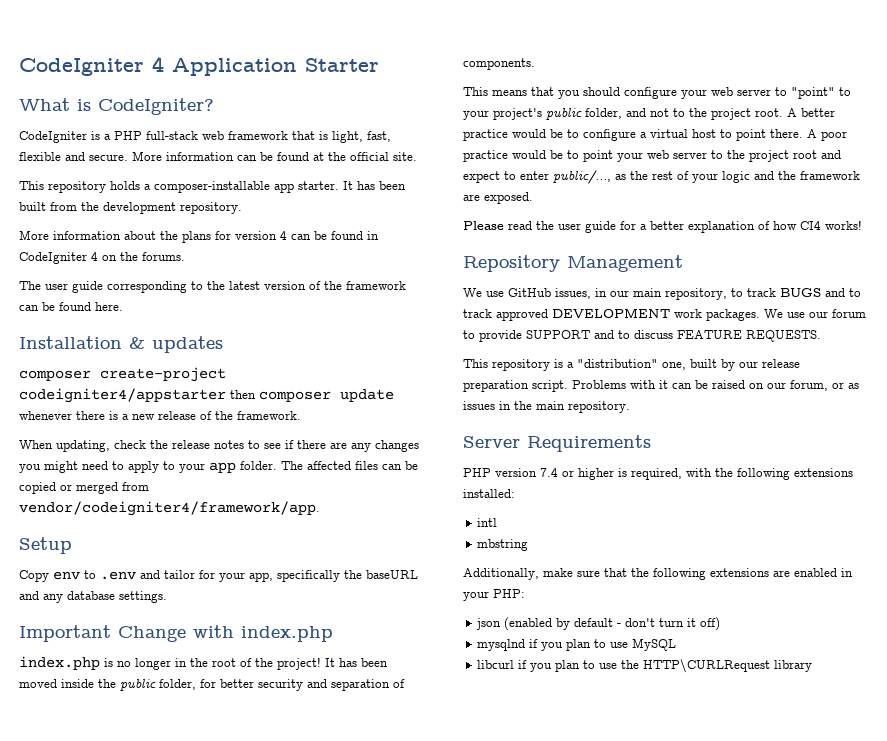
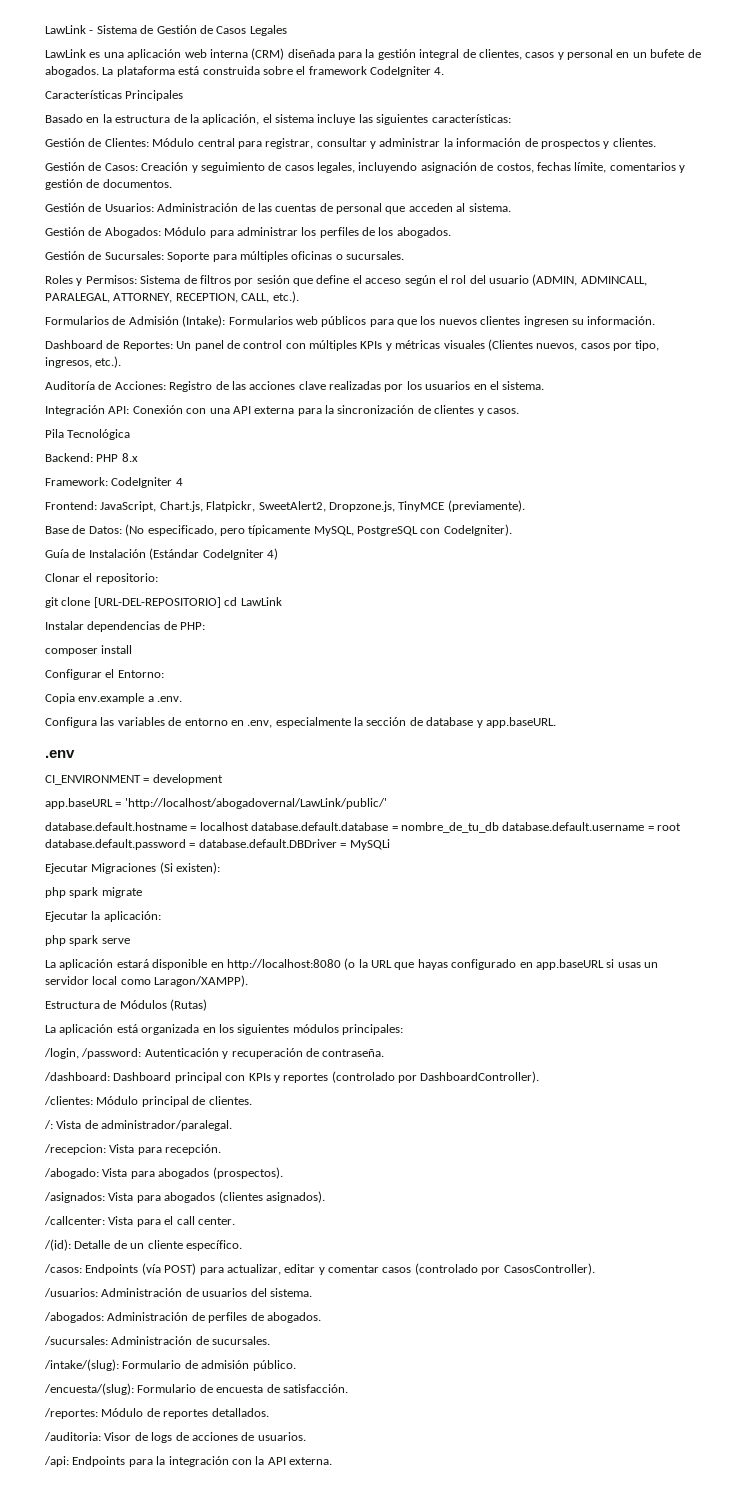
[19,56,379,76] [19,98,214,115] [19,131,391,143] [19,151,417,161] [19,181,406,193] [19,202,242,214] [19,230,379,243] [19,252,185,264] [19,281,406,293] [19,302,123,311] [19,336,223,353] [19,367,226,382] [19,388,394,403] [19,411,301,420] [19,440,419,452] [19,461,418,473] [19,482,149,494] [19,501,320,516] [19,537,72,554] [19,570,418,582] [19,591,167,603] [19,625,333,642] [19,656,388,670] [19,679,405,691] [463,58,535,70] [463,87,851,99] [463,108,835,120] [463,129,847,141] [463,150,841,162] [463,170,860,184] [463,192,533,204] [463,220,862,233] [463,255,683,272] [463,288,861,300] [463,308,866,321] [463,330,821,342] [463,359,800,371] [463,380,859,392] [463,401,630,413] [463,435,651,452] [463,468,853,480] [463,489,515,498] [477,518,498,527] [477,539,529,551] [463,568,853,580] [463,589,525,601] [476,617,721,631] [477,638,677,651] [477,659,813,673] CodeIgniter 4 Application Starter // What is CodeIgniter? // CodeIgniter is a PHP full-stack web framework that is light, fast, flexible and secure. More information can be found at the official site. // This repository holds a composer-installable app starter. It has been built from the development repository. // More information about the plans for version 4 can be found in CodeIgniter 4 on the forums. // The user guide corresponding to the latest version of the framework can be found here. // Installation & updates // composer create-project codeigniter4/appstarter then composer update whenever there is a new release of the framework. // When updating, check the release notes to see if there are any changes you might need to apply to your app folder. The affected files can be copied or merged from vendor/codeigniter4/framework/app. // Setup // Copy env to .env and tailor for your app, specifically the baseURL and any database settings. // Important Change with index.php // index.php is no longer in the root of the project! It has been moved inside the public folder, for better security and separation of components. // This means that you should configure your web server to "point" to your project's public folder, and not to the project root. A better practice would be to configure a virtual host to point there. A poor practice would be to point your web server to the project root and expect to enter public/..., as the rest of your logic and the framework are exposed. // Please read the user guide for a better explanation of how CI4 works! // Repository Management // We use GitHub issues, in our main repository, to track BUGS and to track approved DEVELOPMENT work packages. We use our forum to provide SUPPORT and to discuss FEATURE REQUESTS. // This repository is a "distribution" one, built by our release preparation script. Problems with it can be raised on our forum, or as issues in the main repository. // Server Requirements // PHP version 7.4 or higher is required, with the following extensions installed: // intl // mbstring // Additionally, make sure that the following extensions are enabled in your PHP: // json (enabled by default - don't turn it off) // mysqlnd if you plan to use MySQL // libcurl if you plan to use the HTTP\CURLRequest library -> [45,25,287,36] [45,48,701,60] [45,66,445,77] [45,90,184,101] [45,114,511,125] [45,138,656,149] [45,162,685,173] [45,179,172,190] [45,203,511,214] [45,227,451,238] [45,251,404,262] [45,274,647,286] [45,291,299,303] [45,315,656,327] [45,339,660,351] [45,356,122,368] [45,381,545,392] [45,405,519,416] [45,429,131,440] [45,453,138,462] [45,477,183,488] [45,500,525,512] [45,524,512,536] [45,548,278,560] [45,573,158,584] [45,597,282,608] [45,621,206,632] [45,645,133,656] [45,669,164,680] [45,693,183,704] [45,717,556,728] [45,750,75,758] [45,774,223,785] [45,798,387,809] [45,822,681,833] [45,839,390,850] [45,862,221,874] [45,887,142,898] [45,911,161,922] [45,935,130,946] [45,958,658,970] [45,975,249,987] [45,999,208,1011] [45,1024,403,1035] [44,1048,385,1059] [44,1071,540,1083] [44,1096,252,1107] [44,1120,233,1131] [44,1144,222,1155] [44,1167,283,1179] [44,1191,325,1203] [44,1216,235,1227] [44,1239,242,1251] [44,1263,595,1275] [44,1288,312,1297] [44,1312,321,1323] [44,1336,271,1345] [44,1359,296,1371] [44,1383,348,1395] [44,1408,269,1419] [44,1432,306,1443] [44,1456,332,1467] LawLink - Sistema de Gestión de Casos Legales // LawLink es una aplicación web interna (CRM) diseñada para la gestión integral de clientes, casos y personal en un bufete de abogados. La plataforma está construida sobre el framework CodeIgniter 4. // Características Principales // Basado en la estructura de la aplicación, el sistema incluye las siguientes características: // Gestión de Clientes: Módulo central para registrar, consultar y administrar la información de prospectos y clientes. // Gestión de Casos: Creación y seguimiento de casos legales, incluyendo asignación de costos, fechas límite, comentarios y gestión de documentos. // Gestión de Usuarios: Administración de las cuentas de personal que acceden al sistema. // Gestión de Abogados: Módulo para administrar los perfiles de los abogados. // Gestión de Sucursales: Soporte para múltiples oficinas o sucursales. // Roles y Permisos: Sistema de filtros por sesión que define el acceso según el rol del usuario (ADMIN, ADMINCALL, PARALEGAL, ATTORNEY, RECEPTION, CALL, etc.). // Formularios de Admisión (Intake): Formularios web públicos para que los nuevos clientes ingresen su información. // Dashboard de Reportes: Un panel de control con múltiples KPIs y métricas visuales (Clientes nuevos, casos por tipo, ingresos, etc.). // Auditoría de Acciones: Registro de las acciones clave realizadas por los usuarios en el sistema. // Integración API: Conexión con una API externa para la sincronización de clientes y casos. // Pila Tecnológica // Backend: PHP 8.x // Framework: CodeIgniter 4 // Frontend: JavaScript, Chart.js, Flatpickr, SweetAlert2, Dropzone.js, TinyMCE (previamente). // Base de Datos: (No especificado, pero típicamente MySQL, PostgreSQL con CodeIgniter). // Guía de Instalación (Estándar CodeIgniter 4) // Clonar el repositorio: // git clone [URL-DEL-REPOSITORIO] cd LawLink // Instalar dependencias de PHP: // composer install // Configurar el Entorno: // Copia env.example a .env. // Configura las variables de entorno en .env, especialmente la sección de database y app.baseURL. // .env // CI_ENVIRONMENT = development // app.baseURL = 'http://localhost/abogadovernal/LawLink/public/' // database.default.hostname = localhost database.default.database = nombre_de_tu_db database.default.username = root database.default.password = database.default.DBDriver = MySQLi // Ejecutar Migraciones (Si existen): // php spark migrate // Ejecutar la aplicación: // php spark serve // La aplicación estará disponible en http://localhost:8080 (o la URL que hayas configurado en app.baseURL si usas un servidor local como Laragon/XAMPP). // Estructura de Módulos (Rutas) // La aplicación está organizada en los siguientes módulos principales: // /login, /password: Autenticación y recuperación de contraseña. // /dashboard: Dashboard principal con KPIs y reportes (controlado por DashboardController). // /clientes: Módulo principal de clientes. // /: Vista de administrador/paralegal. // /recepcion: Vista para recepción. // /abogado: Vista para abogados (prospectos). // /asignados: Vista para abogados (clientes asignados). // /callcenter: Vista para el call center. // /(id): Detalle de un cliente específico. // /casos: Endpoints (vía POST) para actualizar, editar y comentar casos (controlado por CasosController). // /usuarios: Administración de usuarios del sistema. // /abogados: Administración de perfiles de abogados. // /sucursales: Administración de sucursales. // /intake/(slug): Formulario de admisión público. // /encuesta/(slug): Formulario de encuesta de satisfacción. // /reportes: Módulo de reportes detallados. // /auditoria: Visor de logs de acciones de usuarios. // /api: Endpoints para la integración con la API externa.

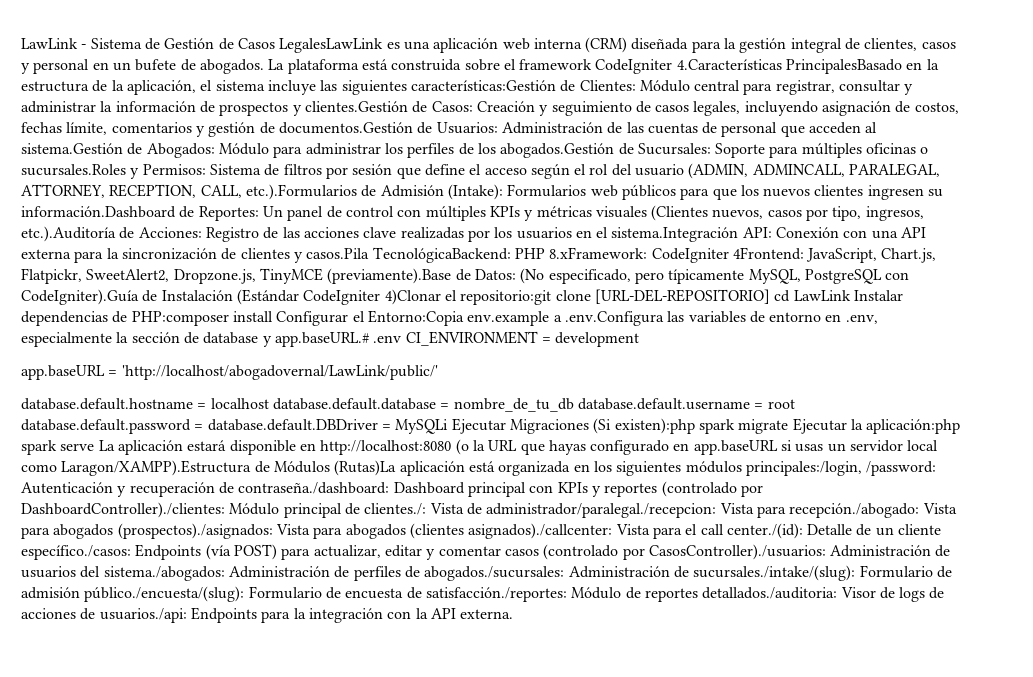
[249,25,287,36] [45,49,86,58] Legales // LawLink -> [279,38,384,53] LegalesLawLink
[434,67,445,75] [45,90,184,101] [45,114,83,123] 4. // Características Principales // Basado -> [676,59,903,74] 4.Características PrincipalesBasado
[431,114,511,123] [45,138,85,147] características: // Gestión -> [410,80,556,91] características:Gestión
[612,138,656,147] [45,162,85,171] clientes. // Gestión -> [304,101,408,112] clientes.Gestión
[102,179,172,188] [45,203,85,212] documentos. // Gestión -> [278,122,413,134] documentos.Gestión
[468,203,511,212] [45,227,85,236] sistema. // Gestión -> [21,143,123,154] sistema.Gestión
[396,227,451,238] [45,251,85,260] abogados. // Gestión -> [500,143,615,158] abogados.Gestión
[346,251,404,260] [45,275,73,284] sucursales. // Roles -> [21,164,126,176] sucursales.Roles
[272,291,299,303] [45,316,109,325] etc.). // Formularios -> [245,184,357,200] etc.).Formularios
[587,316,656,325] [45,340,103,349] información. // Dashboard -> [21,206,176,218] información.Dashboard
[95,356,122,368] [45,381,95,390] etc.). // Auditoría -> [21,226,116,242] etc.).Auditoría
[502,381,545,390] [45,405,105,416] sistema. // Integración -> [611,227,739,242] sistema.Integración
[486,408,519,414] [45,429,131,440] [45,453,138,462] [45,477,183,488] [45,501,97,510] casos. // Pila Tecnológica // Backend: PHP 8.x // Framework: CodeIgniter 4 // Frontend: -> [306,247,804,263] casos.Pila TecnológicaBackend: PHP 8.xFramework: CodeIgniter 4Frontend:
[447,500,525,512] [45,526,69,534] (previamente). // Base -> [327,268,452,284] (previamente).Base
[443,524,512,536] [45,549,69,558] CodeIgniter). // Guía -> [21,289,139,305] CodeIgniter).Guía
[266,548,278,560] [45,573,158,584] [45,597,59,608] 4) // Clonar el repositorio: // git -> [384,289,552,305] 4)Clonar el repositorio:git
(282, 601) // -> (851, 295) none
[180,622,206,630] [45,648,98,656] PHP: // composer -> [131,311,229,326] PHP:composer
(133, 649) // -> (273, 316) none
[117,670,164,678] [45,693,183,704] [45,717,97,728] Entorno: // Copia env.example a .env. // Configura -> [367,310,664,326] Entorno:Copia env.example a .env.Configura
[485,717,556,728] app.baseURL. // -> [274,332,369,347] app.baseURL.#
(75, 754) // -> (402, 339) none
(390, 844) // -> (449, 426) none
[176,862,221,874] [45,887,66,898] existen): // php -> [614,418,695,434] existen):php
(142, 892) // -> (789, 426) none
[103,911,161,922] [45,935,66,946] aplicación: // php -> [866,419,961,434] aplicación:php
(130, 941) // -> (95, 447) none
[154,975,249,987] [45,999,208,1011] [45,1025,56,1033] Laragon/XAMPP). // Estructura de Módulos (Rutas) // La -> [61,460,397,476] Laragon/XAMPP).Estructura de Módulos (Rutas)La
[342,1024,403,1035] [44,1048,79,1059] principales: // /login, -> [745,461,862,476] principales:/login,
[322,1049,385,1057] [44,1072,110,1081] contraseña. // /dashboard: -> [238,482,390,494] contraseña./dashboard:
[420,1071,540,1083] [44,1096,93,1105] DashboardController). // /clientes: -> [21,502,225,518] DashboardController)./clientes:
[208,1096,252,1105] [44,1120,233,1131] [44,1144,222,1155] [44,1167,283,1179] [44,1192,105,1203] clientes. // /: Vista de administrador/paralegal. // /recepcion: Vista para recepción. // /abogado: Vista para abogados (prospectos). // /asignados: -> [364,503,957,518] [21,523,273,539] clientes./: Vista de administrador/paralegal./recepcion: Vista para recepción./abogado: Vista para abogados (prospectos)./asignados:
[265,1191,325,1203] [44,1216,105,1225] asignados). // /callcenter: -> [468,523,613,539] asignados)./callcenter:
[197,1217,235,1225] [44,1239,71,1251] center. // /(id): -> [726,523,803,539] center./(id):
[185,1240,242,1251] [44,1264,82,1273] específico. // /casos: -> [21,545,131,560] específico./casos:
[503,1263,595,1275] [44,1288,98,1297] CasosController). // /usuarios: -> [648,544,826,560] CasosController)./usuarios:
[269,1288,312,1297] [44,1312,104,1323] sistema. // /abogados: -> [103,566,225,581] sistema./abogados:
[266,1312,321,1323] [44,1336,271,1345] [44,1359,119,1371] abogados. // /sucursales: Administración de sucursales. // /intake/(slug): -> [424,565,856,581] abogados./sucursales: Administración de sucursales./intake/(slug):
[252,1360,296,1371] [44,1383,134,1395] público. // /encuesta/(slug): -> [84,586,245,602] público./encuesta/(slug):
[282,1384,348,1393] [44,1408,98,1419] satisfacción. // /reportes: -> [425,587,567,602] satisfacción./reportes:
[211,1408,269,1417] [44,1432,101,1441] detallados. // /auditoria: -> [702,587,838,599] detallados./auditoria:
[257,1432,306,1441] [44,1456,69,1467] usuarios. // /api: -> [99,608,187,623] usuarios./api:

